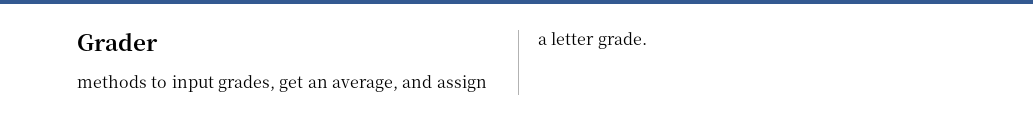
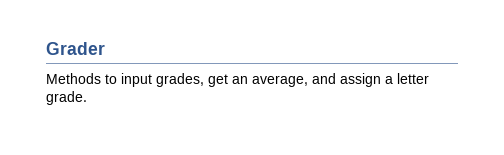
[77,75,147,88] methods -> [46,73,101,84] Methods

